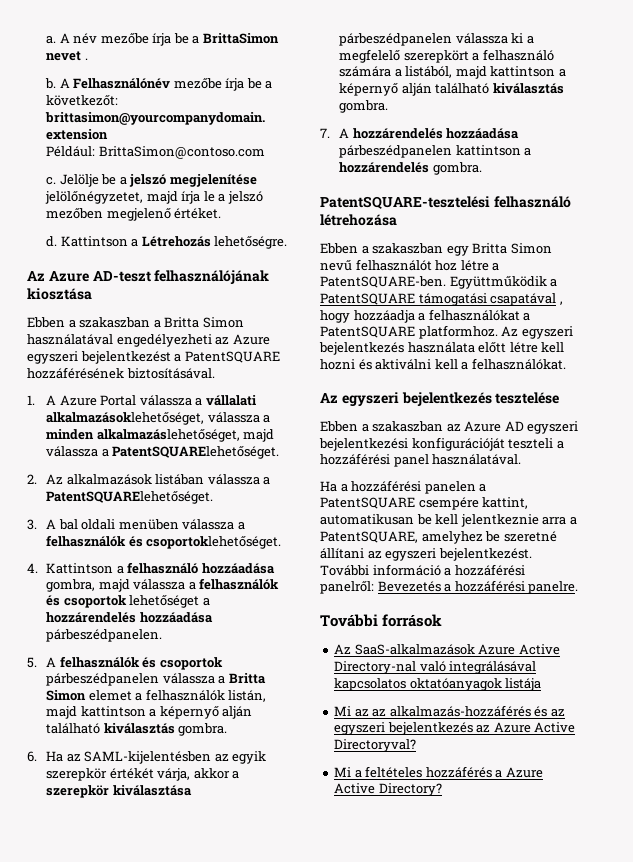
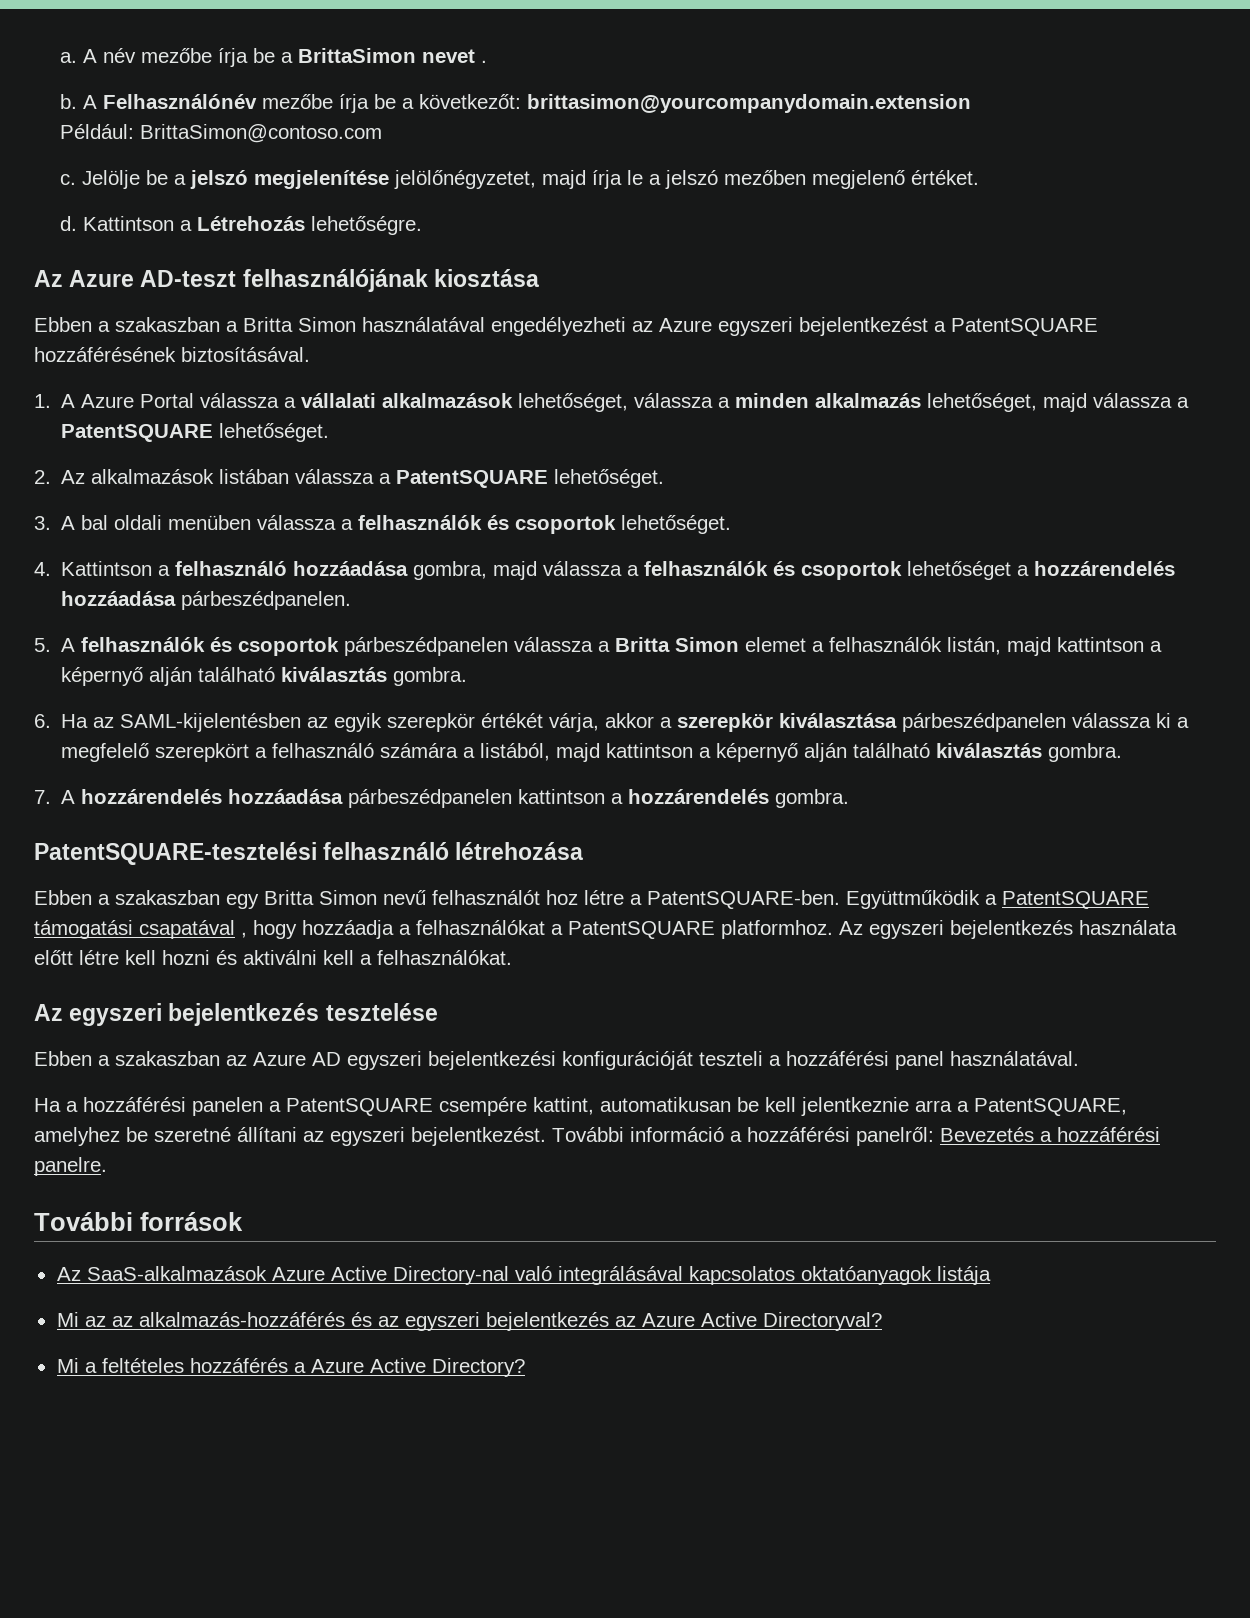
[46,412,205,425] alkalmazásoklehetőséget, -> [382,393,629,412] alkalmazások lehetőséget,
[96,429,275,442] [46,446,280,459] alkalmazáslehetőséget, majd válassza a PatentSQUARElehetőséget. -> [815,393,1190,412] [61,423,330,442] alkalmazás lehetőséget, majd válassza a PatentSQUARE lehetőséget.
[46,491,214,504] PatentSQUARElehetőséget. -> [396,469,665,488] PatentSQUARE lehetőséget.
[146,536,282,549] csoportoklehetőséget. -> [515,515,732,534] csoportok lehetőséget.

